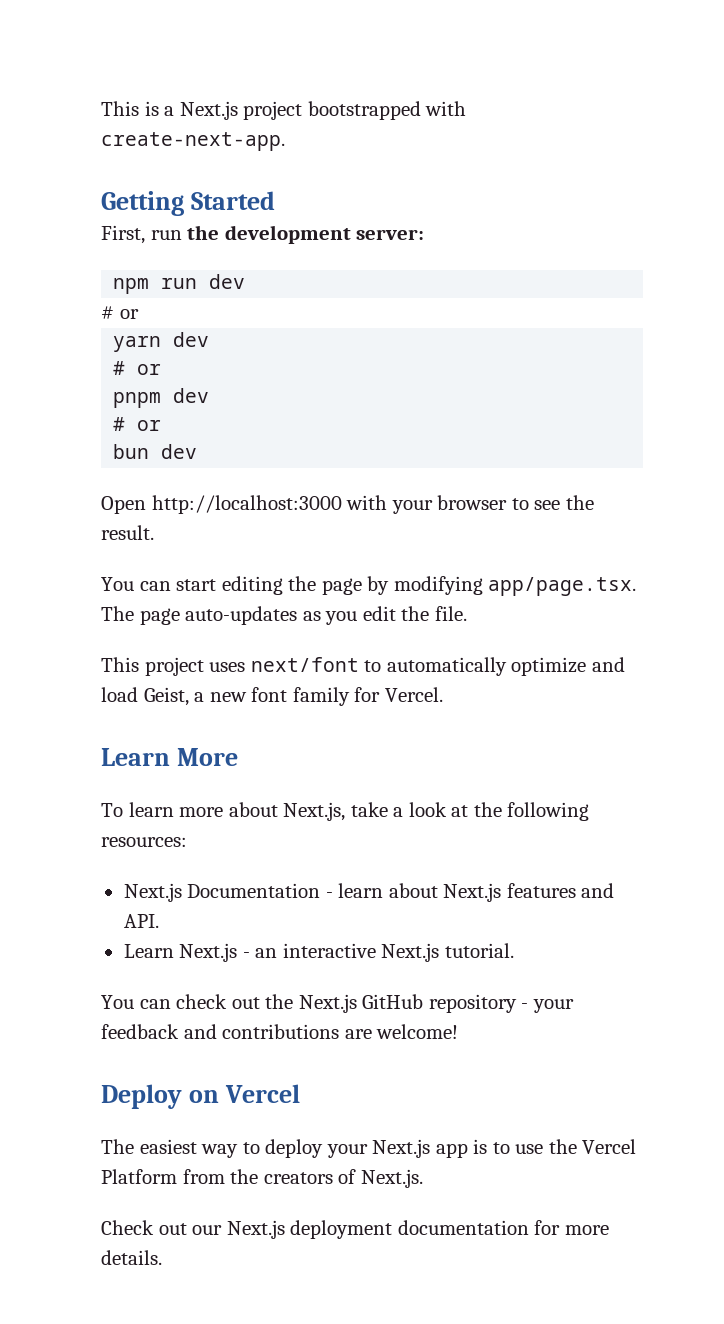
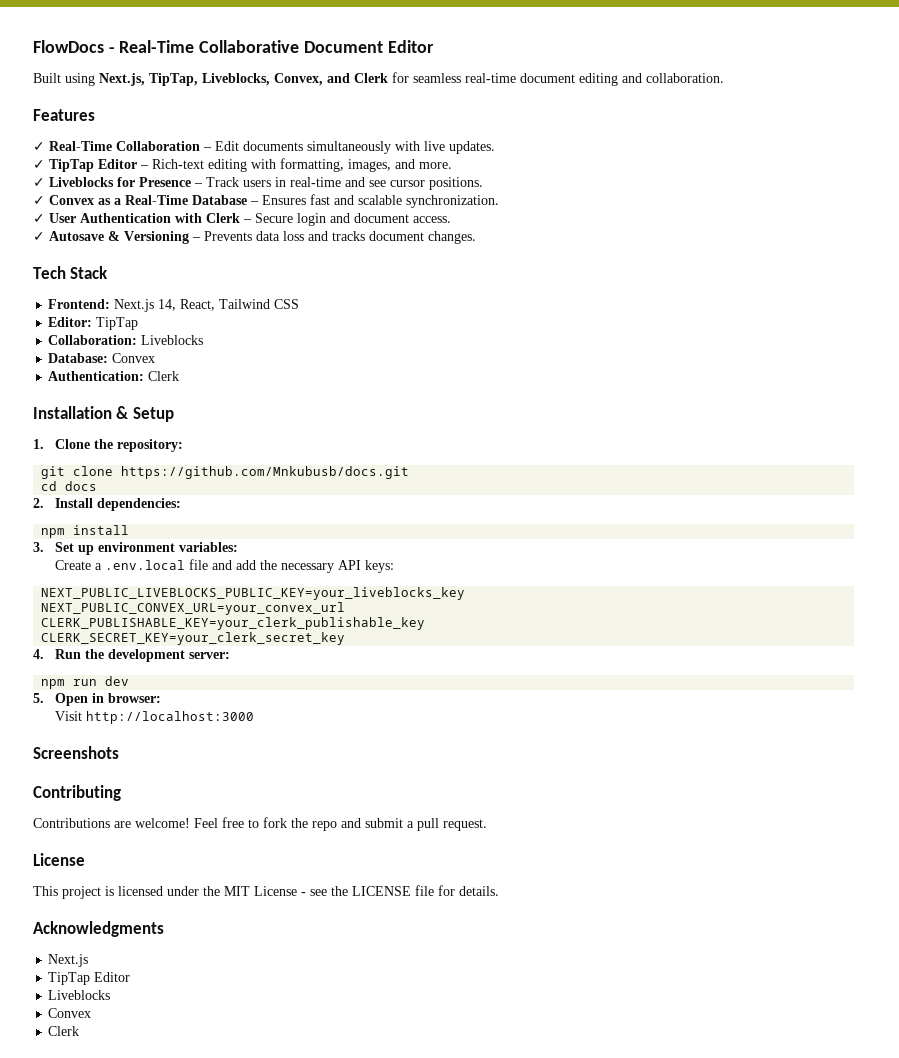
[101,101,467,120] [101,132,285,151] [101,191,275,216] [101,225,182,244] This is a Next.js project bootstrapped with create-next-app. // Getting Started // First, run -> [33,40,434,53] [33,72,724,86] [33,109,95,121] [33,141,495,154] [33,158,452,172] [33,177,483,190] [33,194,499,208] [33,213,451,226] [33,231,476,244] [33,266,109,279] [48,299,300,312] [48,317,139,330] [48,335,204,345] [48,353,156,363] [48,371,180,381] [33,406,174,422] [33,439,184,452] [41,466,410,479] [41,481,98,491] [33,498,182,511] [41,525,130,538] [33,542,239,555] [55,559,395,573] [41,587,466,600] [41,602,346,615] [41,617,426,630] [41,632,346,645] [33,649,82,659] FlowDocs - Real-Time Collaborative Document Editor // Built using Next.js, TipTap, Liveblocks, Convex, and Clerk for seamless real-time document editing and collaboration. // Features // ✓ Real-Time Collaboration – Edit documents simultaneously with live updates. // ✓ TipTap Editor – Rich-text editing with formatting, images, and more. // ✓ Liveblocks for Presence – Track users in real-time and see cursor positions. // ✓ Convex as a Real-Time Database – Ensures fast and scalable synchronization. // ✓ User Authentication with Clerk – Secure login and document access. // ✓ Autosave & Versioning – Prevents data loss and tracks document changes. // Tech Stack // Frontend: Next.js 14, React, Tailwind CSS // Editor: TipTap // Collaboration: Liveblocks // Database: Convex // Authentication: Clerk // Installation & Setup // 1. Clone the repository: // git clone https://github.com/Mnkubusb/docs.git // cd docs // 2. Install dependencies: // npm install // 3. Set up environment variables: // Create a .env.local file and add the necessary API keys: // NEXT_PUBLIC_LIVEBLOCKS_PUBLIC_KEY=your_liveblocks_key // NEXT_PUBLIC_CONVEX_URL=your_convex_url // CLERK_PUBLISHABLE_KEY=your_clerk_publishable_key // CLERK_SECRET_KEY=your_clerk_secret_key // 4. Run
[101,306,139,319] [113,332,210,352] [113,361,162,375] [113,388,210,408] [113,417,162,431] [113,444,198,459] [101,495,594,514] [101,525,154,540] [101,576,637,596] [101,606,467,625] [101,657,625,676] [101,687,443,706] [101,748,238,766] [101,802,590,821] [101,837,187,847] [123,883,615,902] [123,914,159,928] [123,943,514,962] [101,994,574,1013] [101,1024,459,1039] [101,1084,300,1109] [101,1139,637,1158] [101,1169,423,1188] [101,1220,609,1239] [101,1250,162,1265] # or // yarn dev // # or // pnpm dev // # or // bun dev // Open http://localhost:3000 with your browser to see the result. // You can start editing the page by modifying app/page.tsx. The page auto-updates as you edit the file. // This project uses next/font to automatically optimize and load Geist, a new font family for Vercel. // Learn More // To learn more about Next.js, take a look at the following resources: // Next.js Documentation - learn about Next.js features and API. // Learn Next.js - an interactive Next.js tutorial. // You can check out the Next.js GitHub repository - your feedback and contributions are welcome! // Deploy on Vercel // The easiest way to deploy your Next.js app is to use the Vercel Platform from the creators of Next.js. // Check out our Next.js deployment documentation for more details. -> [33,693,162,706] [55,711,255,724] [33,746,119,759] [33,785,121,801] [33,817,487,831] [33,853,85,866] [33,885,499,899] [33,921,164,937] [48,954,89,967] [48,972,131,985] [48,990,111,1000] [48,1008,92,1018] [48,1026,80,1036] 5. Open in browser: // Visit http://localhost:3000 // Screenshots // Contributing // Contributions are welcome! Feel free to fork the repo and submit a pull request. // License // This project is licensed under the MIT License - see the LICENSE file for details. // Acknowledgments // Next.js // TipTap Editor // Liveblocks // Convex // Clerk

